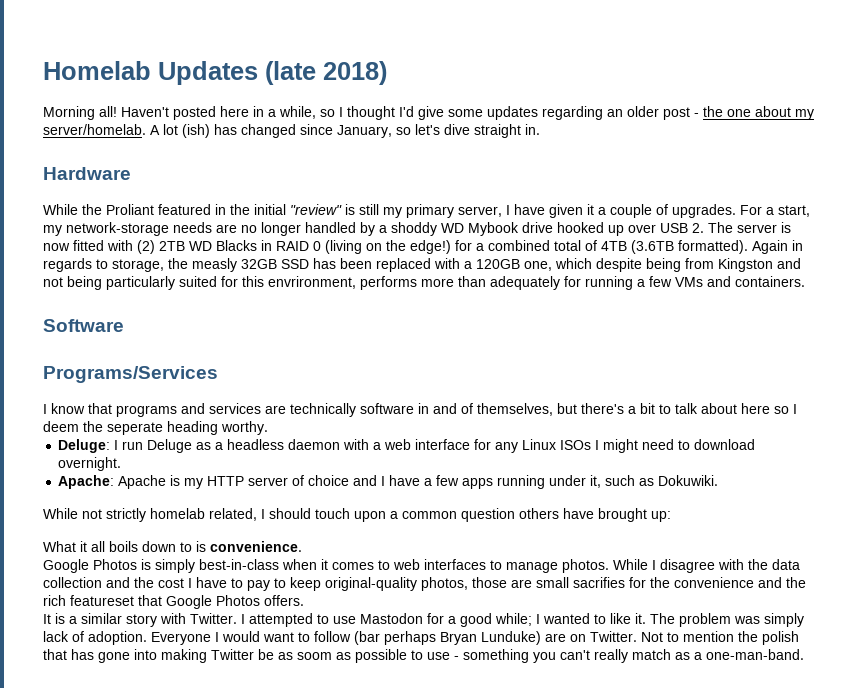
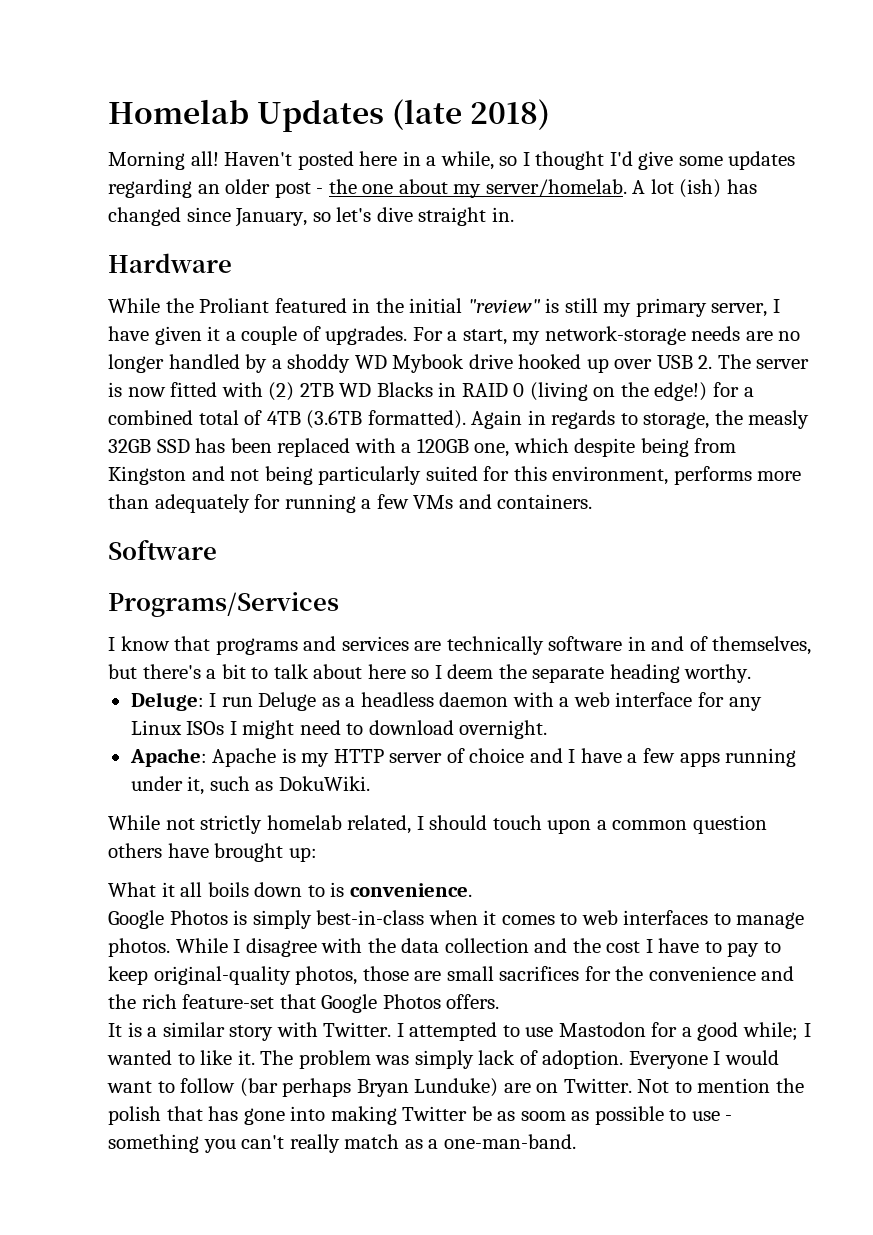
[268,276,356,289] envrironment, -> [552,466,669,485] environment,
[107,422,163,435] seperate -> [532,667,605,683] separate
[658,475,719,486] Dokuwiki. -> [278,776,370,791] DokuWiki.
[573,577,625,588] sacrifies -> [499,966,580,981] sacrifices
[70,595,134,606] featureset -> [182,994,275,1009] feature-set

